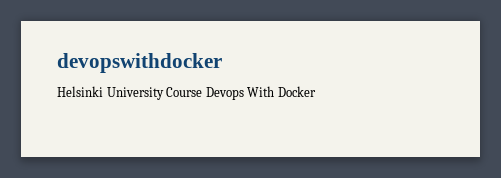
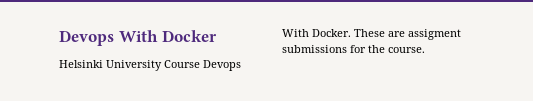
[57,53,222,73] devopswithdocker -> [59,30,218,46] Devops With Docker
[277,86,316,97] Docker -> [312,29,461,40] [282,45,425,53] Docker. These are assigment submissions for the course.

